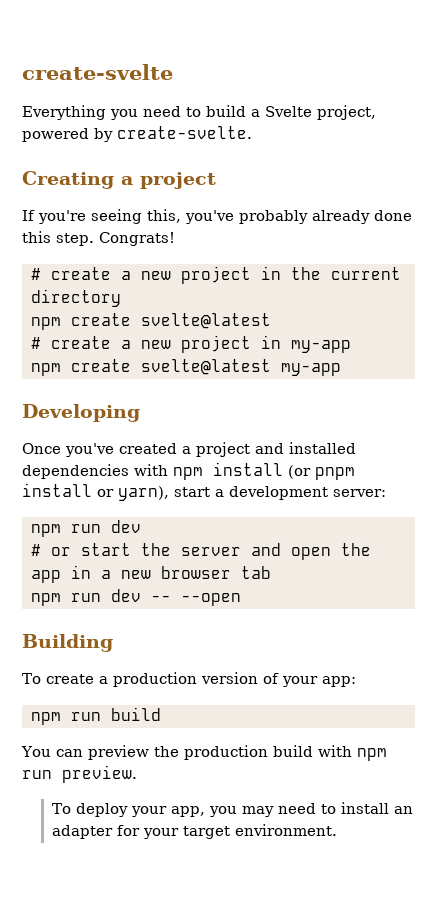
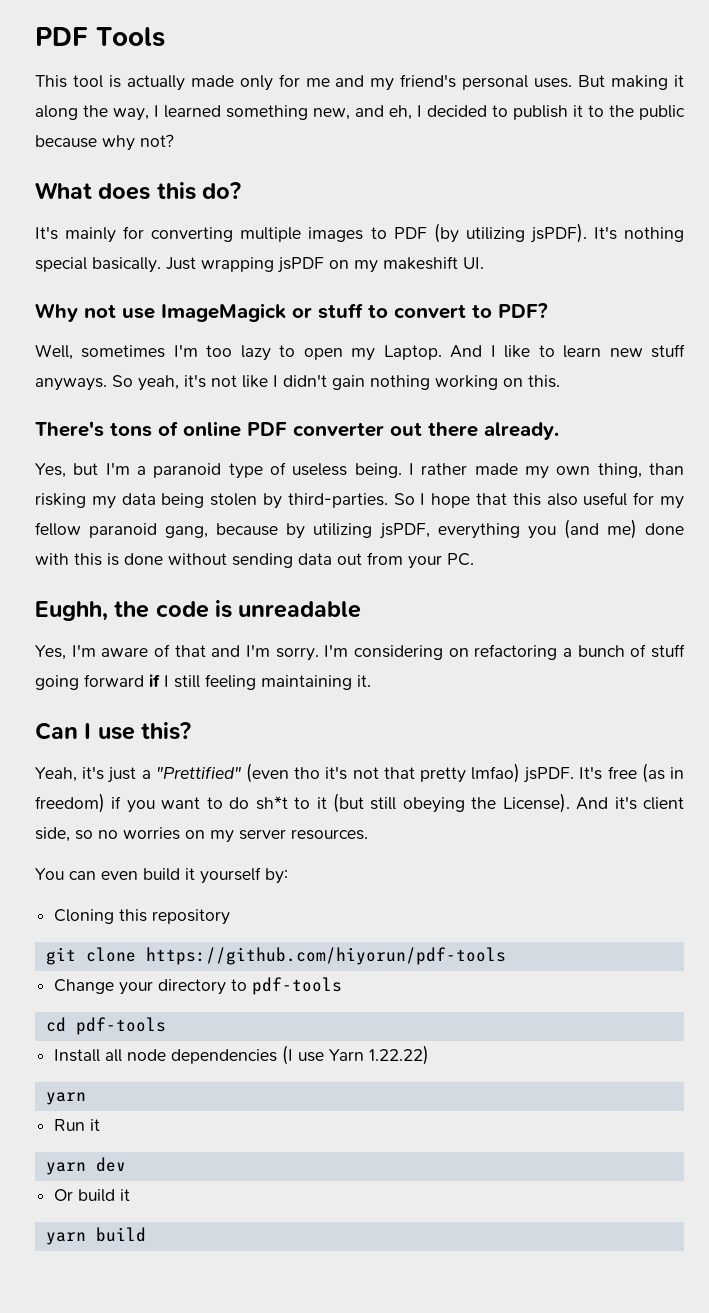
[22,64,173,80] [22,105,376,120] [22,126,252,142] [22,171,216,189] [22,209,412,224] [22,231,175,246] [31,266,401,284] [31,289,121,307] [31,313,271,330] [31,335,351,353] [31,359,341,376] [22,404,140,422] [22,442,356,457] [22,462,355,480] [22,483,386,501] [31,520,141,537] [31,543,371,560] [31,565,271,583] [31,589,241,606] [22,634,113,652] [22,672,356,687] [31,707,161,725] [21,745,387,761] [22,765,137,783] [51,802,413,817] [51,824,337,839] create-svelte // Everything you need to build a Svelte project, powered by create-svelte. // Creating a project // If you're seeing this, you've probably already done this step. Congrats! // # create a new project in the current directory // npm create svelte@latest // # create a new project in my-app // npm create svelte@latest my-app // Developing // Once you've created a project and installed dependencies with npm install (or pnpm install or yarn), start a development server: // npm run dev // # or start the server and open the app in a new browser tab // npm run dev -- --open // Building // To create a production version of your app: // npm run build // You can preview the production build with npm run preview. // To deploy your app, you may need to install an adapter for your target environment. -> [35,27,165,47] [35,74,684,91] [35,105,685,121] [35,134,174,151] [35,182,242,200] [35,223,684,243] [35,256,484,273] [35,303,548,322] [35,344,685,361] [35,374,560,391] [35,421,559,440] [35,462,684,479] [35,492,684,509] [35,519,684,539] [35,552,474,569] [35,600,362,621] [35,644,685,661] [35,674,371,690] [35,722,192,740] [35,763,684,783] [35,793,684,813] [35,827,368,843] [35,867,288,884] [54,909,231,925] [45,947,506,965] [54,977,343,995] [45,1017,166,1035] [54,1045,430,1065] [45,1092,86,1105] [54,1119,101,1131] [45,1157,126,1175] [54,1189,131,1202] [45,1227,146,1245] PDF Tools // This tool is actually made only for me and my friend's personal uses. But making it along the way, I learned something new, and eh, I decided to publish it to the public because why not? // What does this do? // It's mainly for converting multiple images to PDF (by utilizing jsPDF). It's nothing special basically. Just wrapping jsPDF on my makeshift UI. // Why not use ImageMagick or stuff to convert to PDF? // Well, sometimes I'm too lazy to open my Laptop. And I like to learn new stuff anyways. So yeah, it's not like I didn't gain nothing working on this. // There's tons of online PDF converter out there already. // Yes, but I'm a paranoid type of useless being. I rather made my own thing, than risking my data being stolen by third-parties. So I hope that this also useful for my fellow paranoid gang, because by utilizing jsPDF, everything you (and me) done with this is done without sending data out from your PC. // Eughh, the code is unreadable // Yes, I'm aware of that and I'm sorry. I'm considering on refactoring a bunch of stuff going forward if I still feeling maintaining it. // Can I use this? // Yeah, it's just a "Prettified" (even tho it's not that pretty lmfao) jsPDF. It's free (as in freedom) if you want to do sh*t to it (but still obeying the License). And it's client side, so no worries on my server resources. // You can even build it yourself by: // Cloning this repository // git clone https://github.com/hiyorun/pdf-tools // Change your directory to pdf-tools // cd pdf-tools // Install all node dependencies (I use Yarn 1.22.22) // yarn // Run it // yarn dev // Or build it // yarn build

